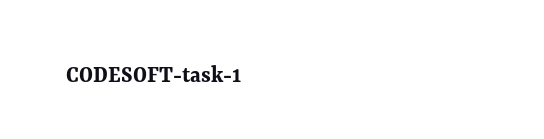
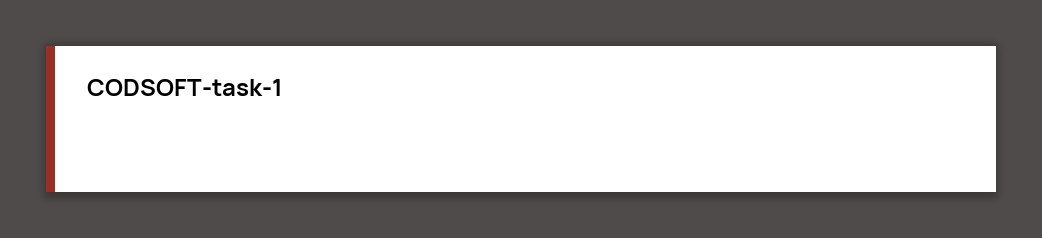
[66,65,241,82] CODESOFT-task-1 -> [87,79,283,96] CODSOFT-task-1

